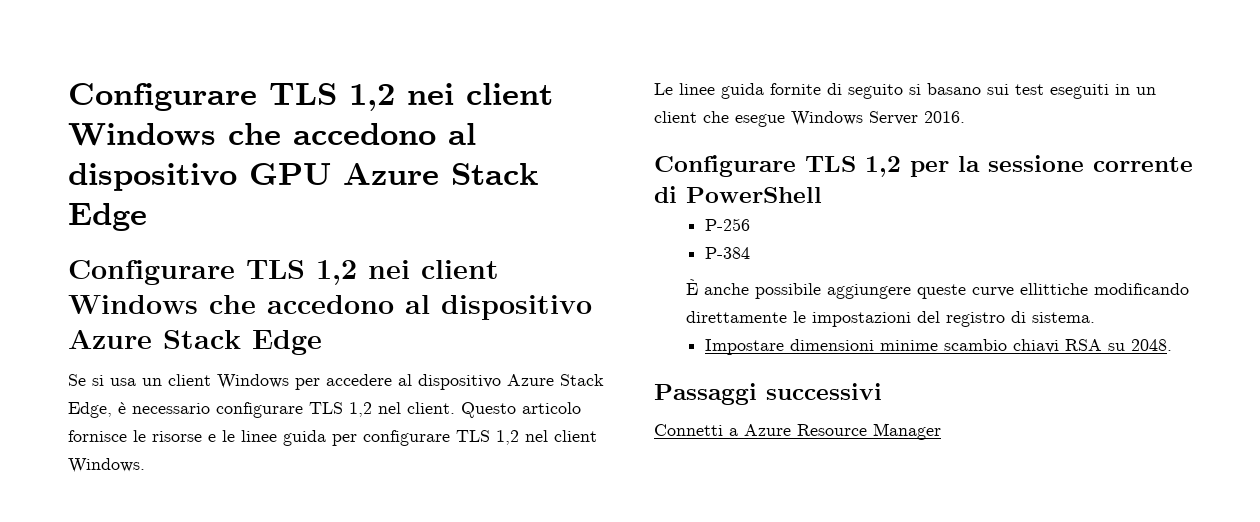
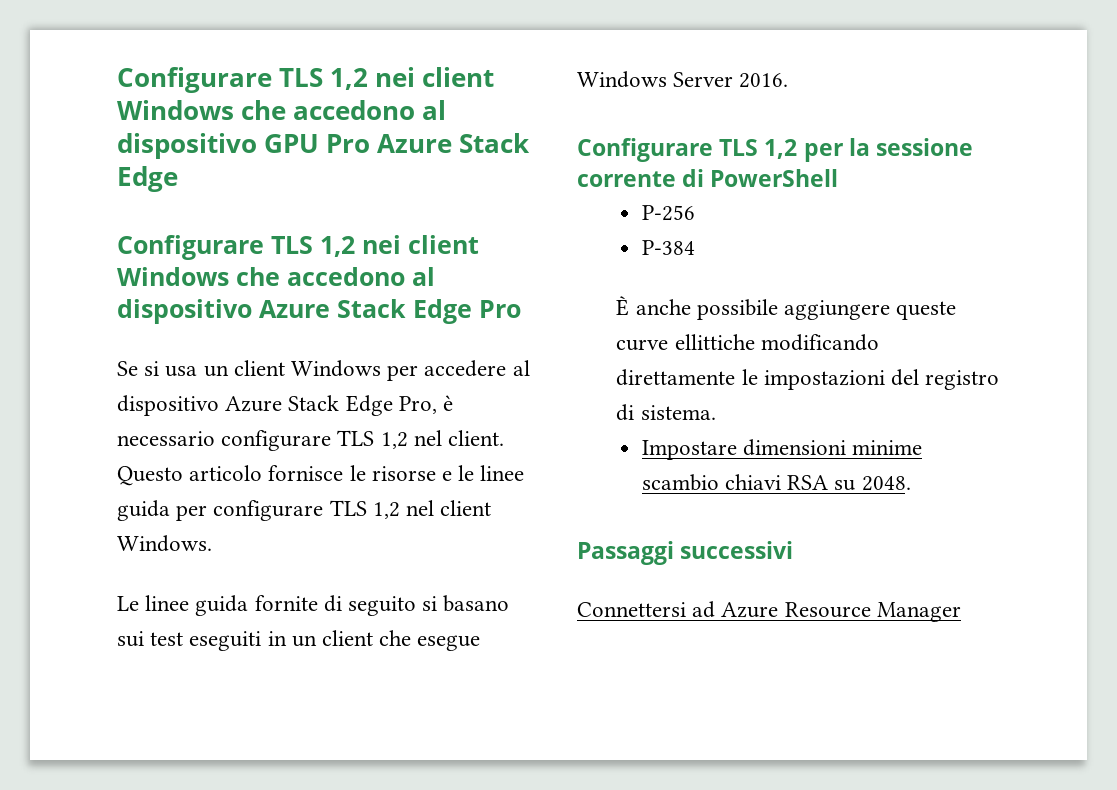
(331, 174) none -> [326,134,370,153] Pro
(322, 342) none -> [479,300,521,318] Pro
[68,402,112,418] Edge, -> [345,395,437,416] Edge Pro,
[654,424,738,436] Connetti a -> [577,601,716,618] Connettersi ad

